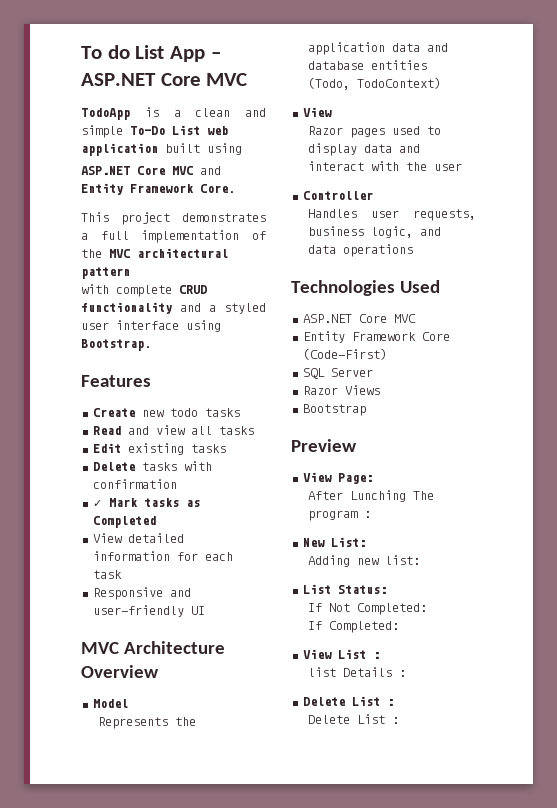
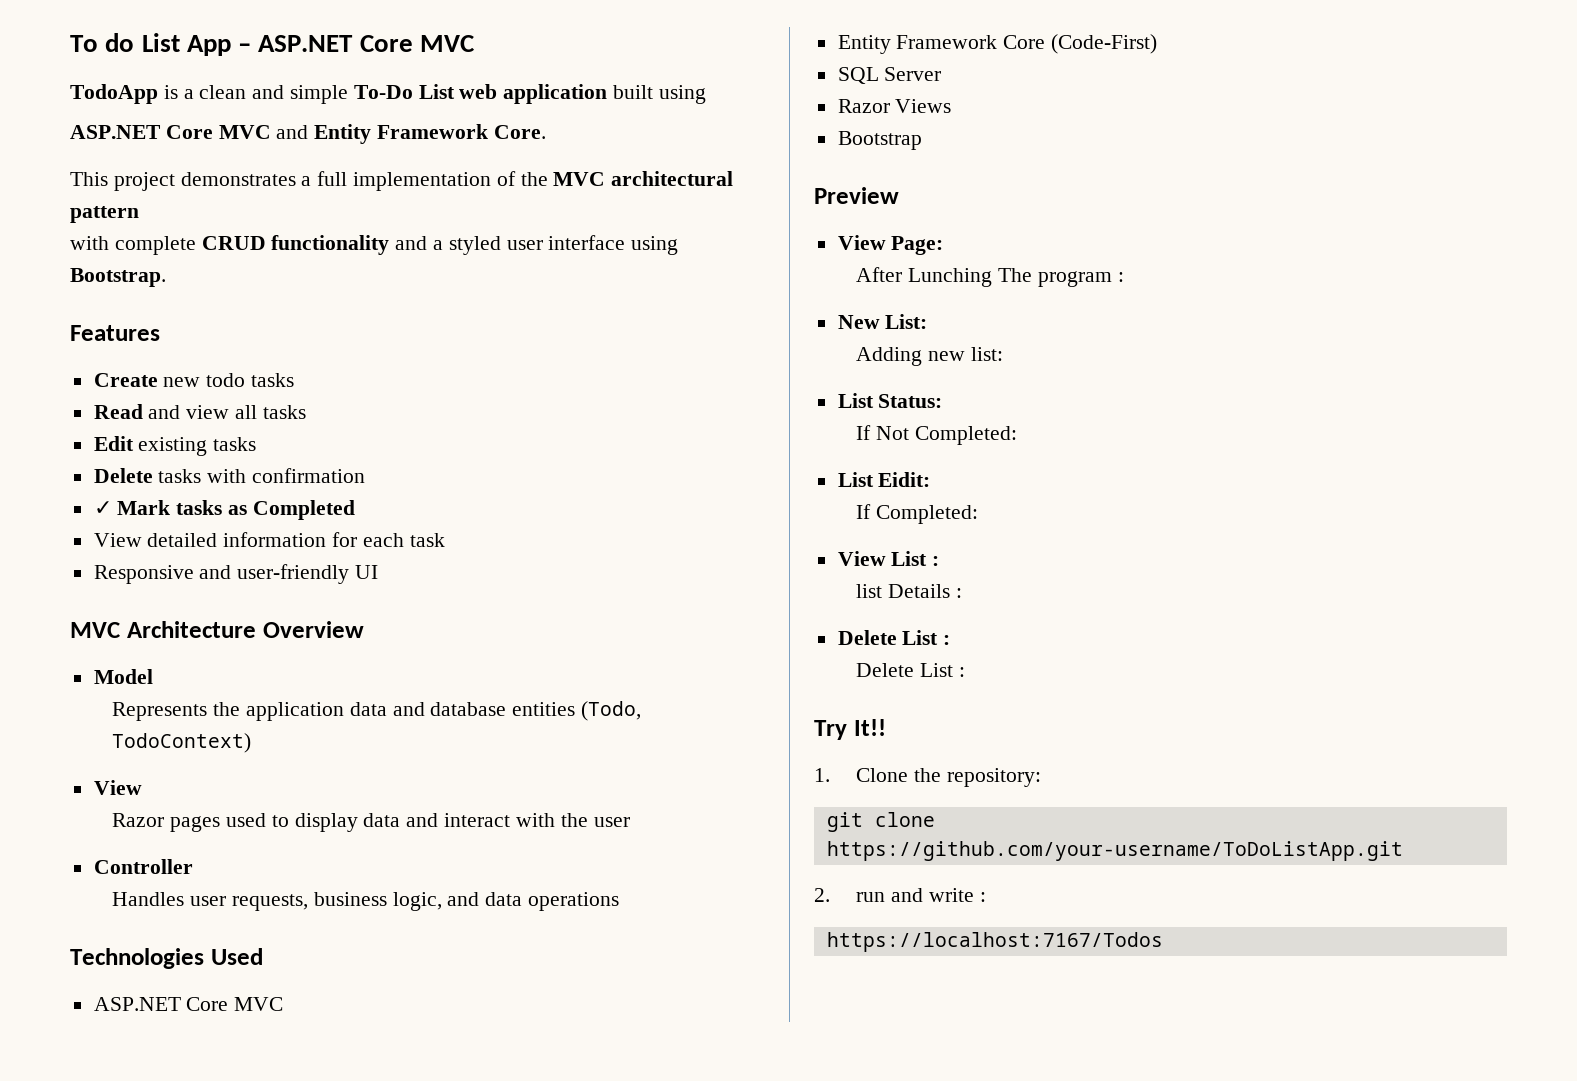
(428, 609) none -> [837,472,931,487] // List Eidit:
(400, 720) none -> [814,719,886,740] [814,768,1042,787] [826,812,935,832] [826,841,1403,861] [814,888,986,902] [826,932,1163,952] // Try It!! // 1. Clone the repository: // git clone https://github.com/your-username/ToDoListApp.git // 2. run and write : // https://localhost:7167/Todos

